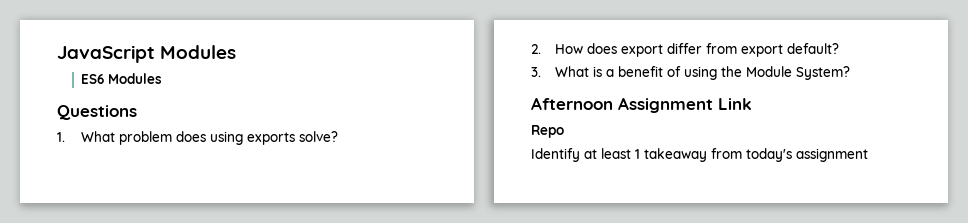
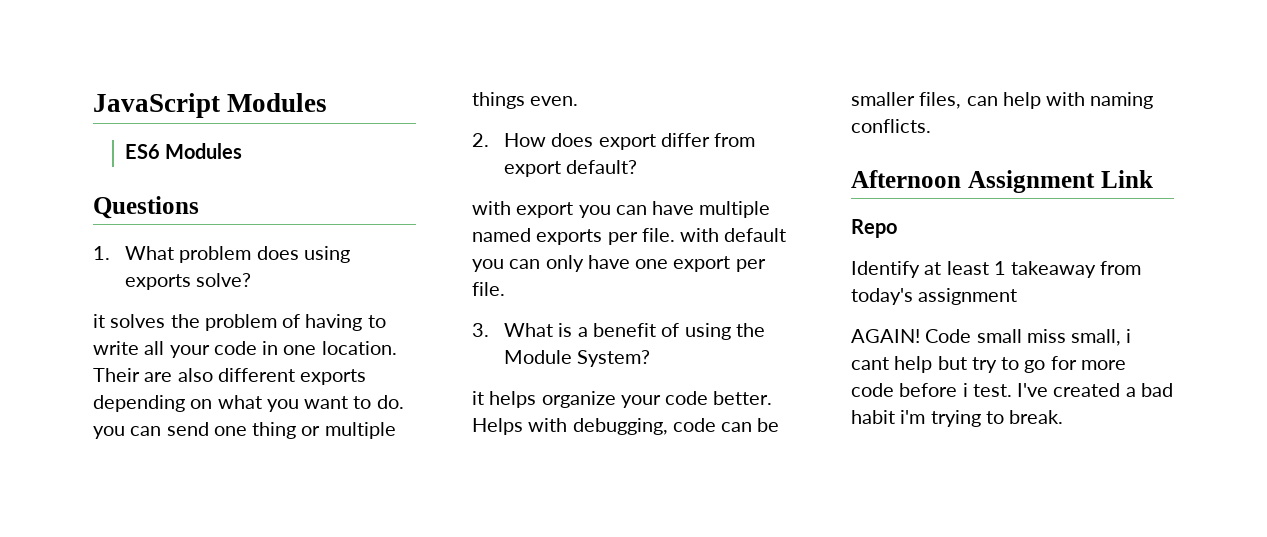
(339, 136) none -> [93,314,386,331] [93,341,397,358] [93,368,367,385] [93,395,404,412] [93,422,396,439] [472,92,579,109] // it solves the problem of having to write all your code in one location. Their are also different exports depending on what you want to do. you can send one thing or multiple things even.
(840, 48) none -> [472,201,771,218] [472,228,787,245] [472,255,766,272] [472,282,505,296] // with export you can have multiple named exports per file. with default you can only have one export per file.
(851, 73) none -> [472,391,773,408] [472,418,780,435] [851,92,1154,109] [851,119,931,133] // it helps organize your code better. Helps with debugging, code can be smaller files, can help with naming conflicts.
(868, 155) none -> [851,329,1132,346] [851,356,1126,373] [851,383,1173,397] [851,410,1064,427] // AGAIN! Code small miss small, i cant help but try to go for more code before i test. I've created a bad habit i'm trying to break.

